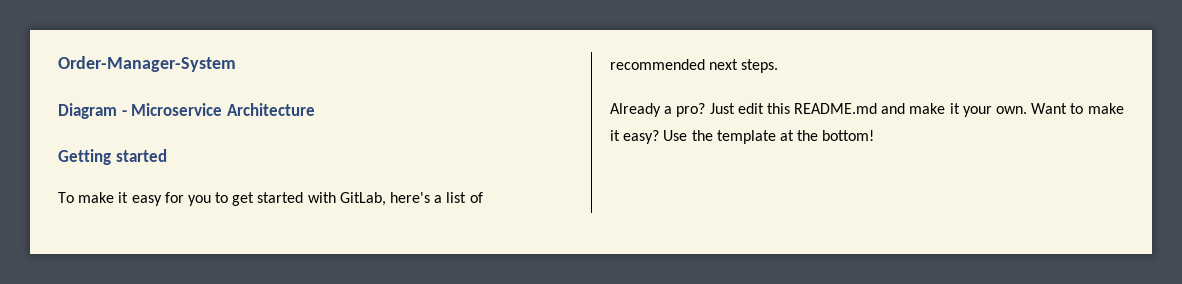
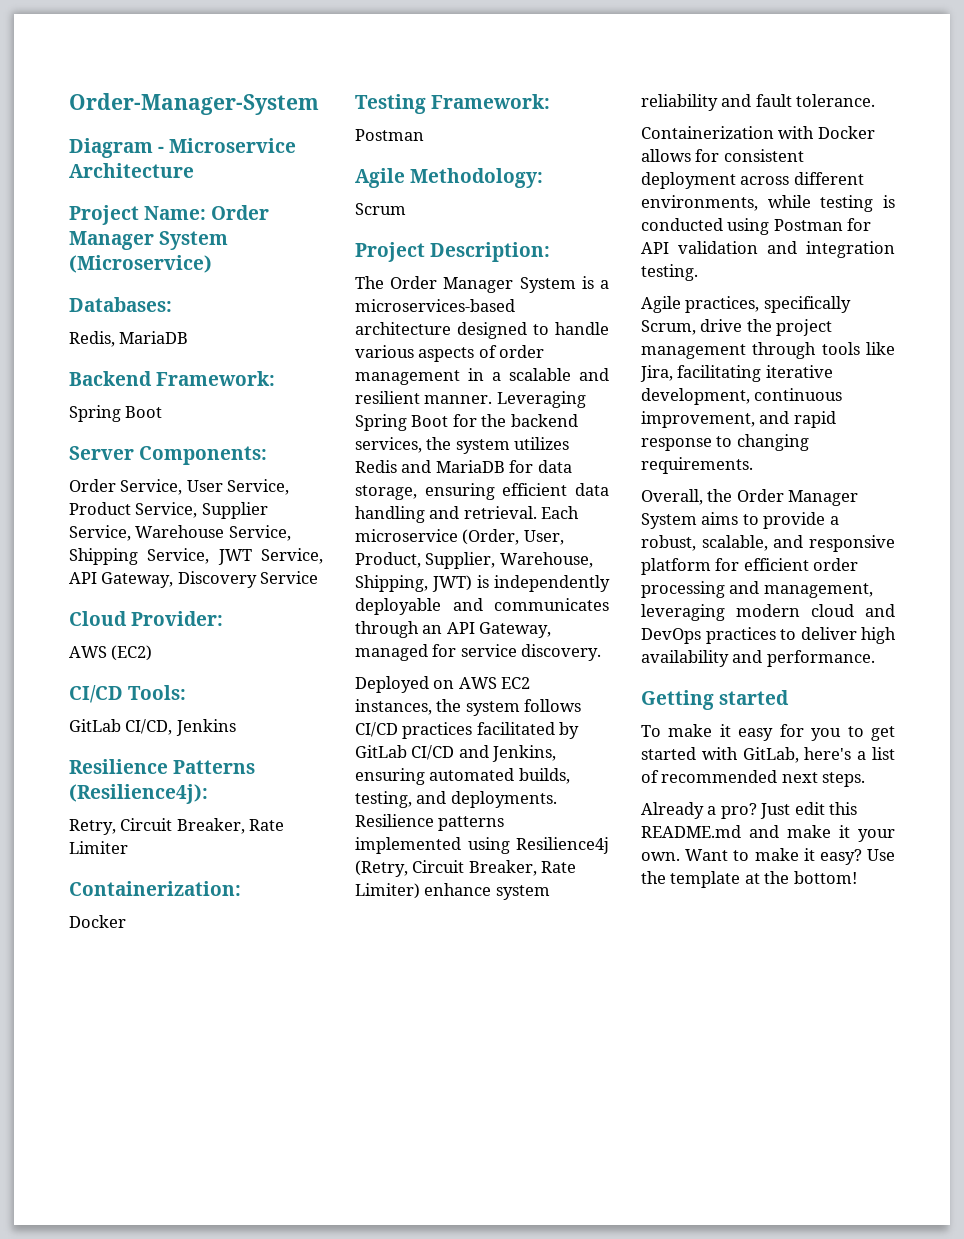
(315, 109) none -> [69,205,270,225] [69,231,229,250] [69,255,212,273] [69,297,172,312] [69,331,189,347] [69,371,276,386] [69,405,163,422] [69,446,268,465] [69,479,290,495] [69,502,268,519] [69,525,291,541] [69,548,323,565] [69,571,319,588] [69,611,224,626] [69,645,153,661] [69,685,187,703] [69,719,236,736] [69,759,256,774] [69,784,208,804] [69,818,285,835] [69,841,128,854] [69,881,241,896] [69,915,126,928] [355,94,551,114] [355,129,424,141] [355,168,544,188] [355,203,406,215] [355,242,551,262] [355,276,609,293] [355,299,515,312] [355,322,609,339] [355,345,545,362] [355,368,609,385] [355,391,586,408] [355,414,578,431] [355,437,570,454] [355,460,572,473] [355,483,609,500] [355,506,580,523] [355,529,564,545] [355,552,593,569] [355,575,610,592] [355,598,609,615] [355,621,552,638] [355,644,602,661] [355,676,531,693] [355,699,582,716] [355,722,580,739] [355,745,557,762] [355,768,570,785] [355,791,557,808] [355,814,505,831] [355,837,609,854] [355,860,577,877] [355,883,550,900] [641,94,876,111] [641,126,875,139] [641,149,804,162] [641,172,864,189] [641,195,895,212] [641,218,872,235] [641,241,895,258] [641,264,698,281] [641,296,851,313] [641,319,833,336] [641,342,895,359] [640,365,833,382] [641,388,843,405] [641,411,836,428] [641,434,809,451] [641,457,753,474] [641,489,859,506] [641,512,839,529] [641,535,895,552] [641,558,859,575] [641,581,873,598] [641,604,895,621] [641,627,896,644] [641,650,875,667] // Project Name: Order Manager System (Microservice) // Databases: // Redis, MariaDB // Backend Framework: // Spring Boot // Server Components: // Order Service, User Service, Product Service, Supplier Service, Warehouse Service, Shipping Service, JWT Service, API Gateway, Discovery Service // Cloud Provider: // AWS (EC2) // CI/CD Tools: // GitLab CI/CD, Jenkins // Resilience Patterns (Resilience4j): // Retry, Circuit Breaker, Rate Limiter // Containerization: // Docker // Testing Framework: // Postman // Agile Methodology: // Scrum // Project Description: // The Order Manager System is a microservices-based architecture designed to handle various aspects of order management in a scalable and resilient manner. Leveraging Spring Boot for the backend services, the system utilizes Redis and MariaDB for data storage, ensuring efficient data handling and retrieval. Each microservice (Order, User, Product, Supplier, Warehouse, Shipping, JWT) is independently deployable and communicates through an API Gateway, managed for service discovery. // Deployed on AWS EC2 instances, the system follows CI/CD practices facilitated by GitLab CI/CD and Jenkins, ensuring automated builds, testing, and deployments. Resilience patterns implemented using Resilience4j (Retry, Circuit Breaker, Rate Limiter) enhance system reliability and fault tolerance. // Containerization with Docker allows for consistent deployment across different environments, while testing is conducted using Postman for API validation and integration testing. // Agile practices, specifically Scrum, drive the project management through tools like Jira, facilitating iterative development, continuous improvement, and rapid response to changing requirements. // Overall, the Order Manager System aims to provide a robust, scalable, and responsive platform for efficient order processing and management, leveraging modern cloud and DevOps practices to deliver high availability and performance.

